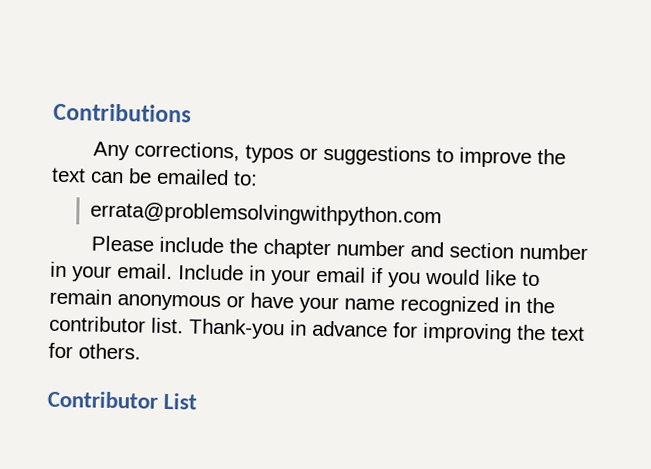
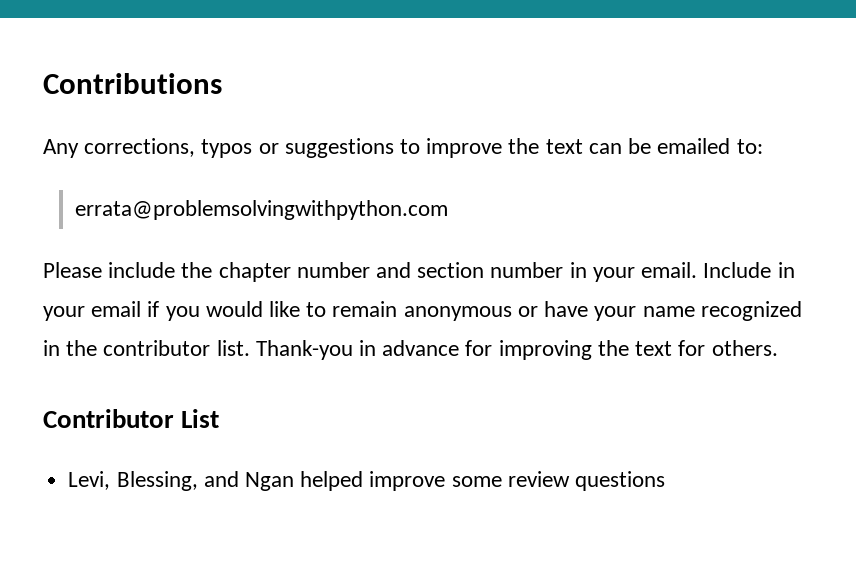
(198, 401) none -> [68,471,665,491] // Levi, Blessing, and Ngan helped improve some review questions

